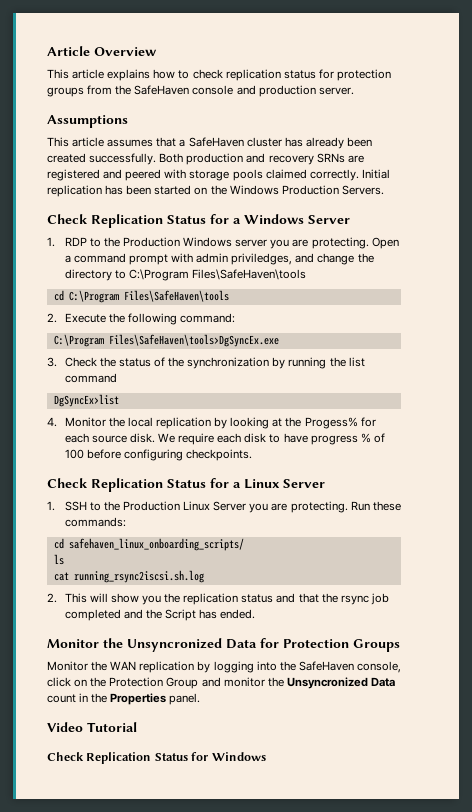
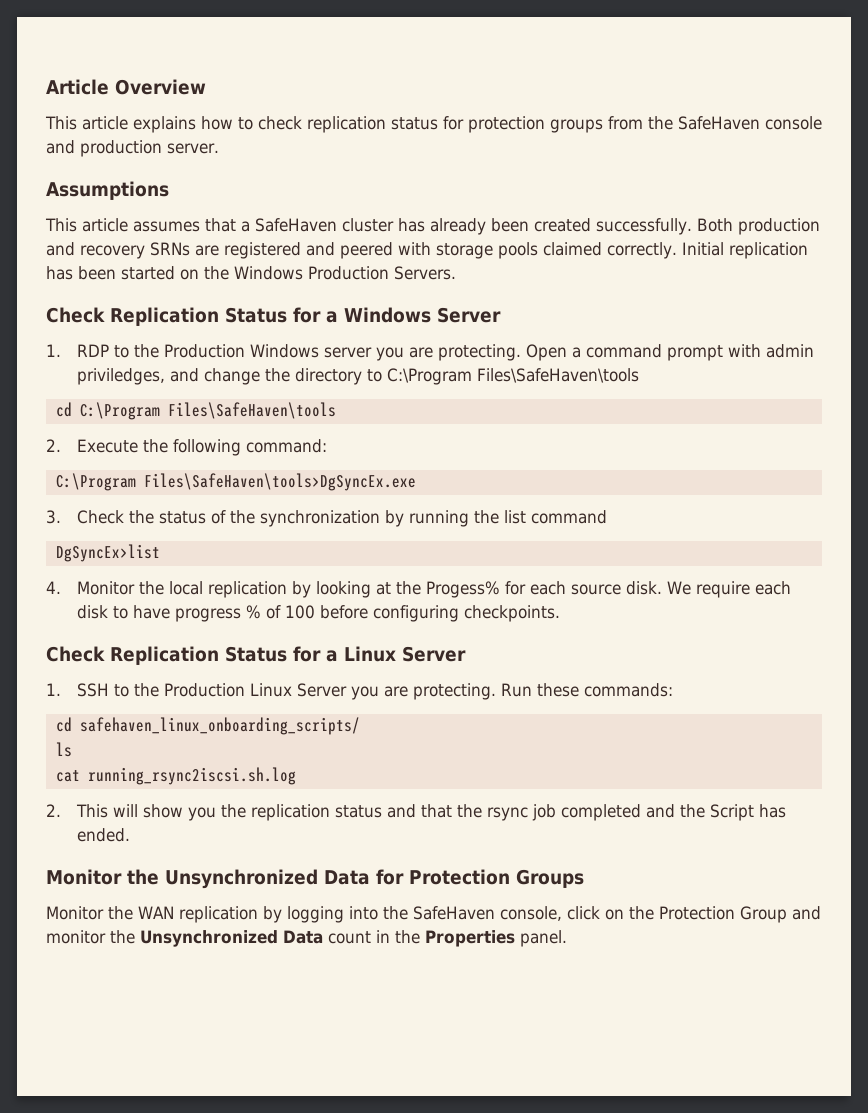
[127,638,222,652] Unsyncronized -> [165,869,318,889] Unsynchronized
[286,677,368,689] Unsyncronized -> [140,930,278,947] Unsynchronized
[47,722,137,732] [47,752,266,764] // Video Tutorial // Check Replication Status for Windows -> (567, 938) none

